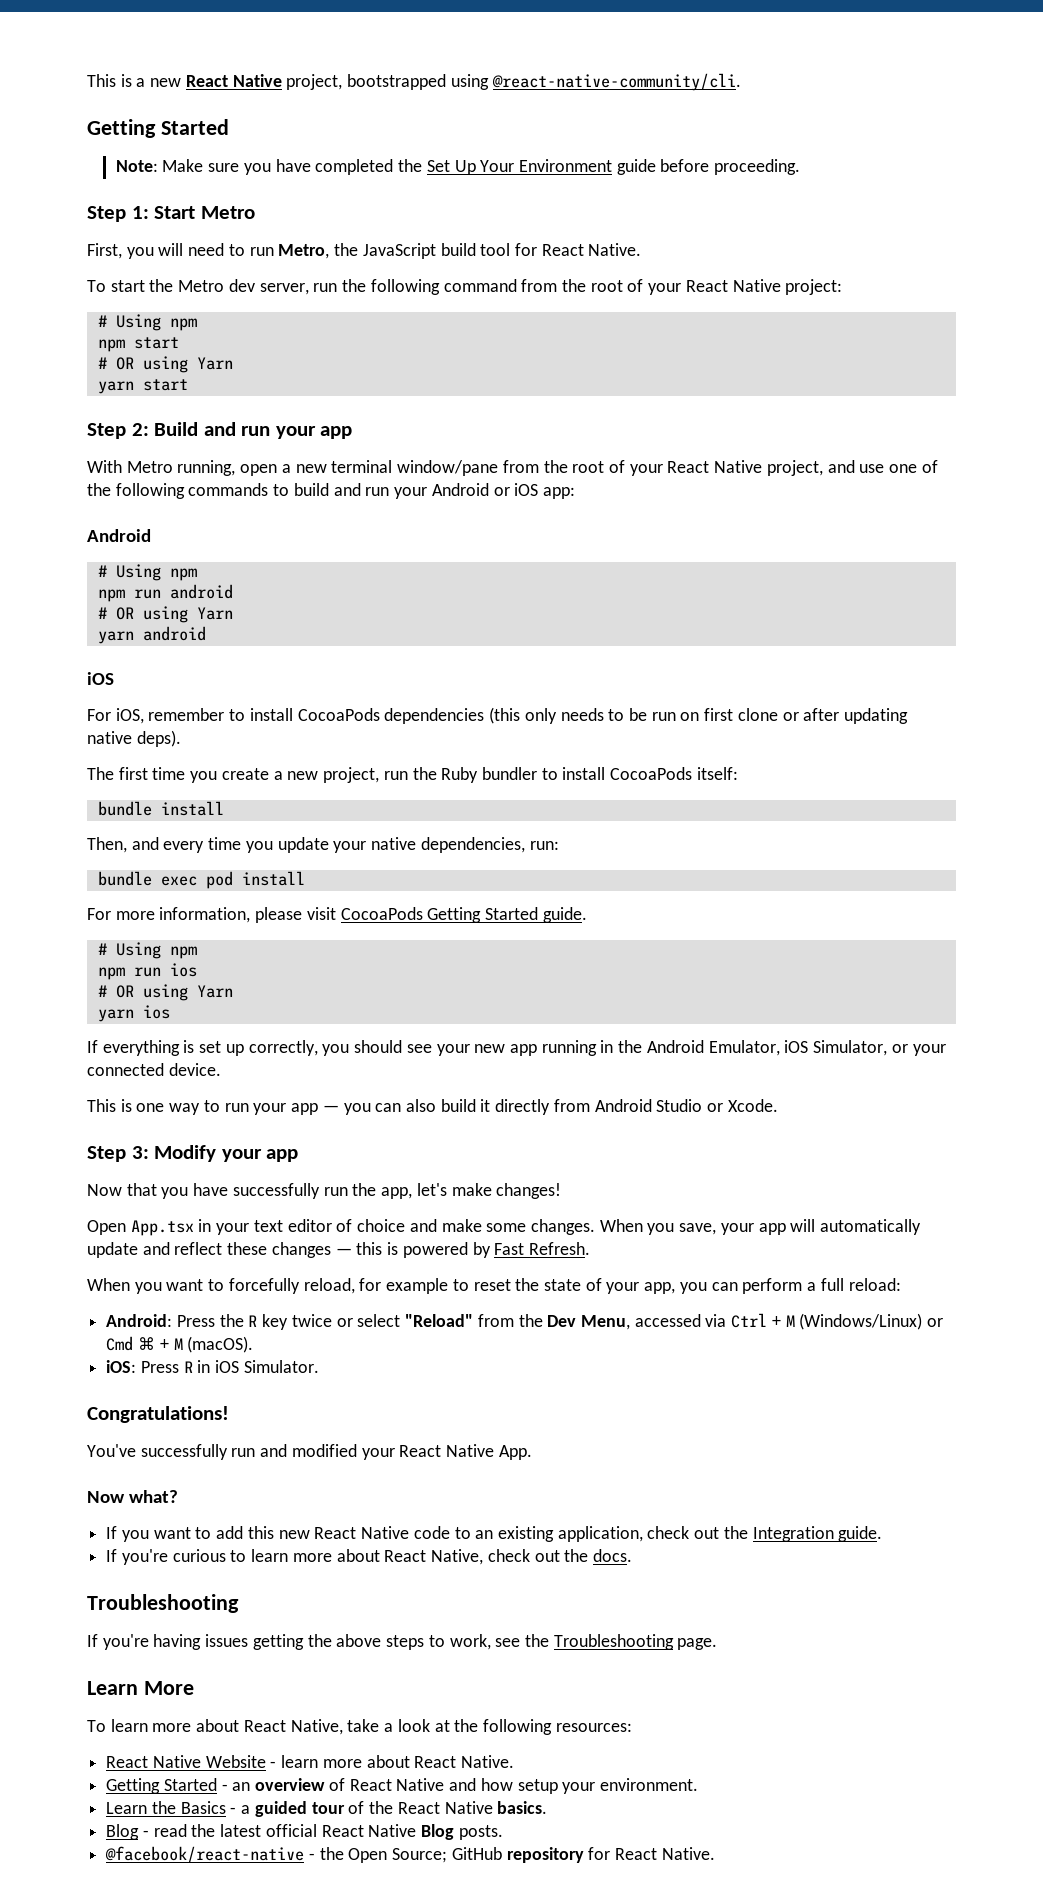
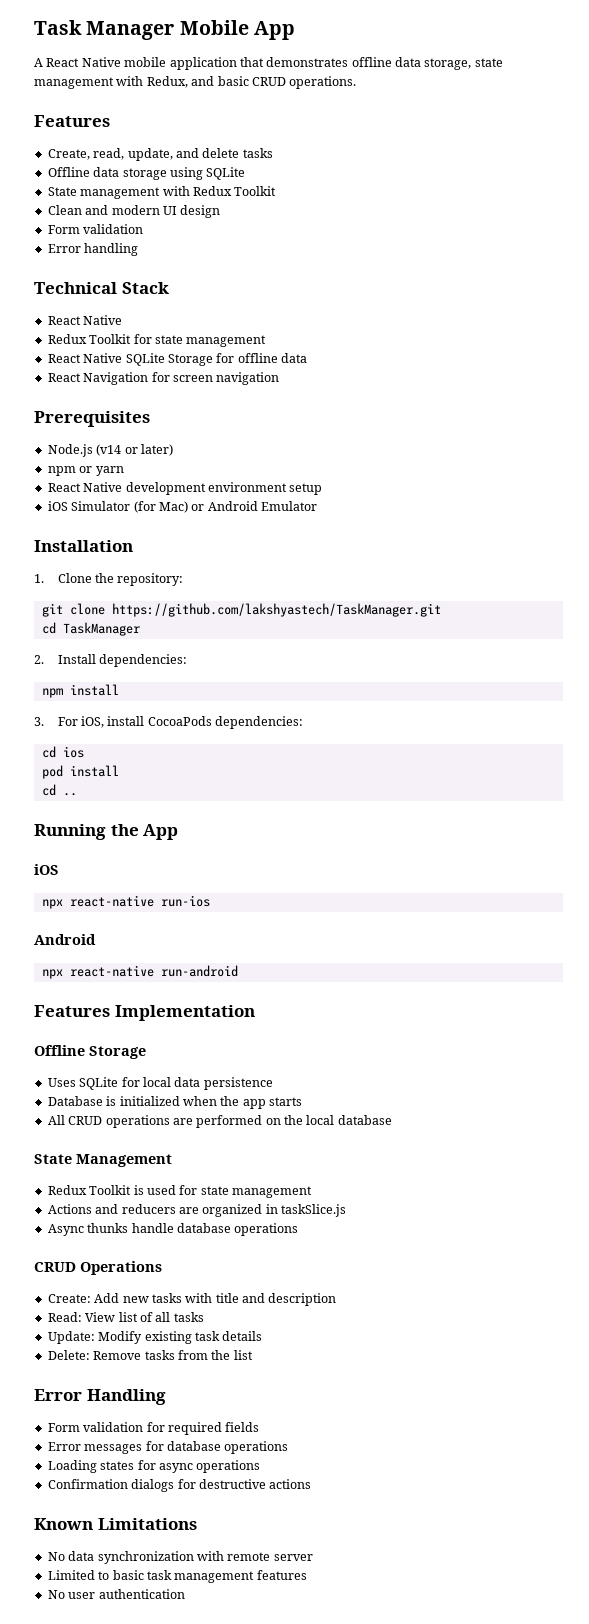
[87,73,741,91] [87,119,229,138] [115,159,801,175] [87,206,255,222] [87,243,642,259] [87,279,843,295] [97,314,197,331] [97,337,179,352] [97,356,233,373] [97,379,188,394] [87,422,353,439] [87,460,938,476] [87,483,575,499] [87,529,151,542] [97,564,197,581] [97,584,233,602] [97,606,233,623] [97,626,206,644] [87,672,114,685] [87,707,909,724] [87,730,181,747] [87,767,738,783] [97,801,224,816] [87,837,559,853] [97,871,305,889] [87,907,587,923] [97,942,197,959] [97,963,197,980] [97,984,233,1001] [97,1005,170,1022] [87,1040,946,1056] [87,1063,221,1076] [87,1099,778,1115] [87,1145,299,1162] [87,1183,562,1199] [87,1219,922,1236] [87,1242,590,1258] [87,1278,901,1294] [106,1313,944,1330] [106,1336,254,1353] [106,1360,319,1373] [87,1406,229,1423] [87,1444,532,1460] [87,1490,179,1503] [106,1526,883,1542] [106,1549,632,1565] [87,1594,239,1613] [87,1634,718,1650] [87,1681,194,1695] [87,1719,632,1735] [106,1755,515,1768] [106,1778,698,1794] [106,1801,548,1817] [106,1824,503,1840] [105,1846,715,1863] This is a new React Native project, bootstrapped using @react-native-community/cli. // Getting Started // Note: Make sure you have completed the Set Up Your Environment guide before proceeding. // Step 1: Start Metro // First, you will need to run Metro, the JavaScript build tool for React Native. // To start the Metro dev server, run the following command from the root of your React Native project: // # Using npm // npm start // # OR using Yarn // yarn start // Step 2: Build and run your app // With Metro running, open a new terminal window/pane from the root of your React Native project, and use one of the following commands to build and run your Android or iOS app: // Android // # Using npm // npm run android // # OR using Yarn // yarn android // iOS // For iOS, remember to install CocoaPods dependencies (this only needs to be run on first clone or after updating native deps). // The first time you create a new project, run the Ruby bundler to install CocoaPods itself: // bundle install // Then, and every time you update your native dependencies, run: // bundle exec pod install // For more information, please visit CocoaPods Getting Started guide. // # Using npm // npm run ios // # OR using Yarn // yarn ios // If everything is set up correctly, you should see your new app running in the Android Emulator, iOS Simulator, or your connected device. // This is one way to run your app — you can also build it directly from Android Studio or Xcode. // Step 3: Modify your app // Now that you have successfully run the app, let's make changes! // Open App.tsx in your text editor of choice and make some changes. When you save, your app will automatically update and reflect these changes — this is powered by Fast Refresh. // When you want to forcefully reload, for example to reset the state of your app, you can perform a full reload: // Android: Press the R key twice or select "Reload" from the Dev Menu, accessed via Ctrl + M (Windows/Linux) or Cmd ⌘ + M (macOS). // iOS: Press R in iOS Simulator. // Congratulations! // You've successfully run and modified your React Native App. // Now what? // If you want to add this new React Native code to an existing application, check out the Integration guide. // If you're curious to learn more about React Native, check out the docs. // Troubleshooting // If you're having issues getting the above steps to work, see the Troubleshooting page. // Learn More // To learn more about React Native, take a look at the following resources: // React Native Website - learn more about React Native. // Getting Started - an overview of React Native and how setup your environment. // Learn the Basics - a guided tour of the React Native basics. // Blog - read the latest official React Native Blog posts. // @facebook/react-native - the Open Source; GitHub repository for React Native. -> [34,20,295,40] [34,57,503,70] [34,76,357,89] [34,115,110,127] [47,148,273,161] [47,167,246,180] [47,186,277,199] [47,205,221,218] [47,224,144,234] [47,243,139,256] [34,282,169,294] [47,315,123,325] [47,334,267,347] [47,353,307,366] [47,372,280,385] [34,411,150,427] [47,444,173,457] [47,466,124,476] [47,482,323,495] [47,501,317,513] [34,540,133,552] [34,573,184,586] [41,603,441,617] [41,622,140,636] [34,654,187,667] [41,684,119,698] [34,716,304,729] [41,746,84,758] [41,765,119,779] [41,784,77,796] [34,824,179,840] [34,864,59,875] [41,895,210,909] [34,934,96,945] [41,965,238,979] [34,1005,255,1021] [34,1045,146,1059] [47,1077,273,1090] [47,1096,302,1109] [47,1115,392,1128] [34,1154,172,1167] [47,1185,312,1198] [47,1204,346,1217] [47,1223,299,1236] [34,1261,162,1275] [47,1293,337,1306] [47,1312,204,1322] [47,1331,263,1344] [47,1350,253,1360] [34,1389,166,1405] [47,1422,260,1435] [47,1441,289,1454] [47,1460,261,1473] [47,1479,312,1492] [34,1518,197,1530] [47,1551,313,1564] [47,1570,307,1583] [47,1589,185,1599] Task Manager Mobile App // A React Native mobile application that demonstrates offline data storage, state management with Redux, and basic CRUD operations. // Features // Create, read, update, and delete tasks // Offline data storage using SQLite // State management with Redux Toolkit // Clean and modern UI design // Form validation // Error handling // Technical Stack // React Native // Redux Toolkit for state management // React Native SQLite Storage for offline data // React Navigation for screen navigation // Prerequisites // Node.js (v14 or later) // npm or yarn // React Native development environment setup // iOS Simulator (for Mac) or Android Emulator // Installation // 1. Clone the repository: // git clone https://github.com/lakshyastech/TaskManager.git // cd TaskManager // 2. Install dependencies: // npm install // 3. For iOS, install CocoaPods dependencies: // cd ios // pod install // cd .. // Running the App // iOS // npx react-native run-ios // Android // npx react-native run-android // Features Implementation // Offline Storage // Uses SQLite for local data persistence // Database is initialized when the app starts // All CRUD operations are performed on the local database // State Management // Redux Toolkit is used for state management // Actions and reducers are organized in taskSlice.js // Async thunks handle database operations // CRUD Operations // Create: Add new tasks with title and description // Read: View list of all tasks // Update: Modify existing task details // Delete: Remove tasks from the list // Error Handling // Form validation for required fields // Error messages for database operations // Loading states for async operations // Confirmation dialogs for destructive actions // Known Limitations // No data synchronization with remote server // Limited to basic task management features // No user authentication

